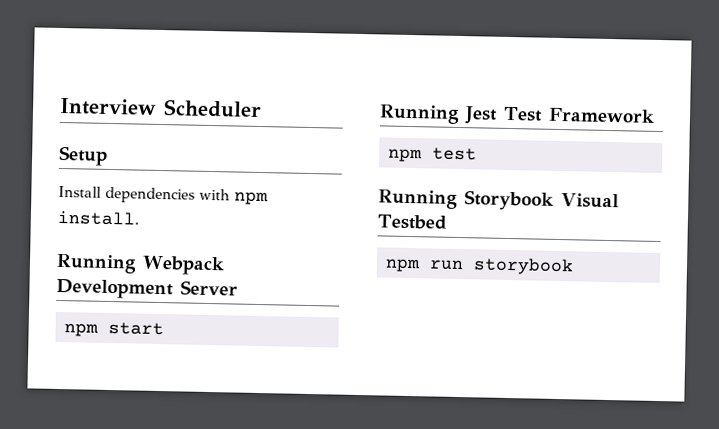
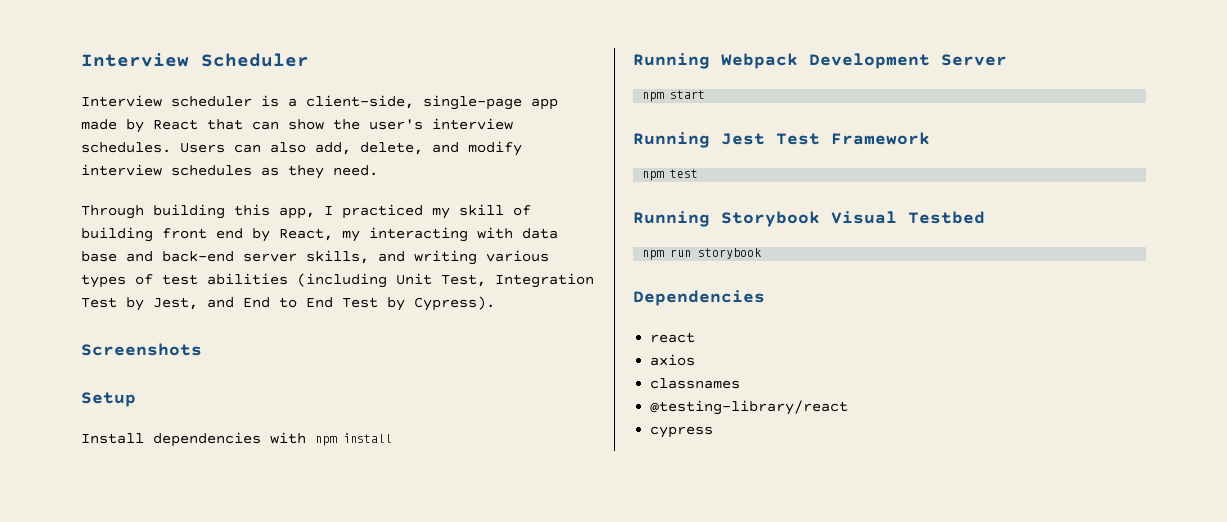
(262, 109) none -> [81,95,558,110] [81,118,513,133] [81,141,522,156] [81,164,378,179] [81,204,531,219] [81,227,558,242] [81,250,549,265] [81,273,594,288] [81,296,495,311] [81,343,202,356] // Interview scheduler is a client-side, single-page app made by React that can show the user's interview schedules. Users can also add, delete, and modify interview schedules as they need. // Through building this app, I practiced my skill of building front end by React, my interacting with data base and back-end server skills, and writing various types of test abilities (including Unit Test, Integration Test by Jest, and End to End Test by Cypress). // Screenshots
[57,210,139,226] install. -> [343,433,392,443] install
(574, 266) none -> [633,290,765,306] [650,332,696,343] [650,354,696,366] [650,378,741,389] [650,400,849,415] [650,426,714,438] // Dependencies // react // axios // classnames // @testing-library/react // cypress

